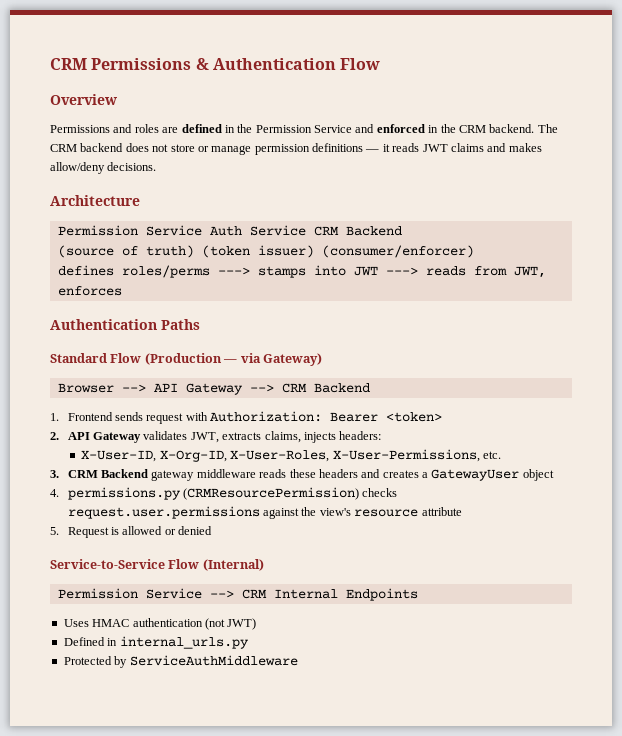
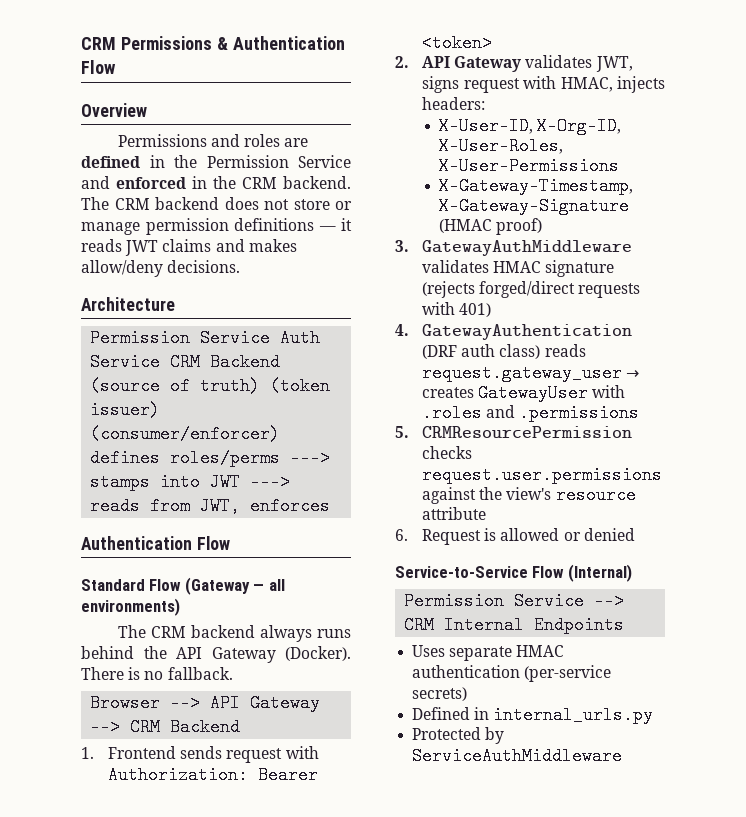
[161,319,200,330] Paths -> [196,536,230,550] Flow
[144,353,322,366] (Production — via Gateway) -> [184,577,285,595] [81,598,180,616] [117,625,351,642] [81,646,351,663] [81,667,233,680] (Gateway — all environments) // The CRM backend always runs behind the API Gateway (Docker). There is no fallback.
[222,431,301,443] extracts claims, -> [422,76,613,93] signs request with HMAC,
[332,449,501,462] [50,469,554,481] [50,487,360,500] X-User-Permissions, etc. // 3. CRM Backend gateway middleware reads these headers and creates a GatewayUser object // 4. permissions.py (CRMResourcePermission) -> [439,157,620,175] [439,177,634,195] [439,197,630,215] [439,218,543,235] [395,240,633,256] [422,260,615,277] [422,281,641,298] [422,302,492,317] [395,324,633,340] [422,344,586,359] [422,364,640,382] [422,384,626,402] [422,404,640,422] [395,426,633,438] X-User-Permissions // X-Gateway-Timestamp, X-Gateway-Signature (HMAC proof) // 3. GatewayAuthMiddleware validates HMAC signature (rejects forged/direct requests with 401) // 4. GatewayAuthentication (DRF auth class) reads request.gateway_user → creates GatewayUser with .roles and .permissions // 5. CRMResourcePermission
[50,527,59,535] 5. -> [395,529,408,541] 6.
(89, 623) none -> [449,646,513,661] separate
[204,618,257,630] (not JWT) -> [524,665,612,682] [412,687,468,701] (per-service secrets)

